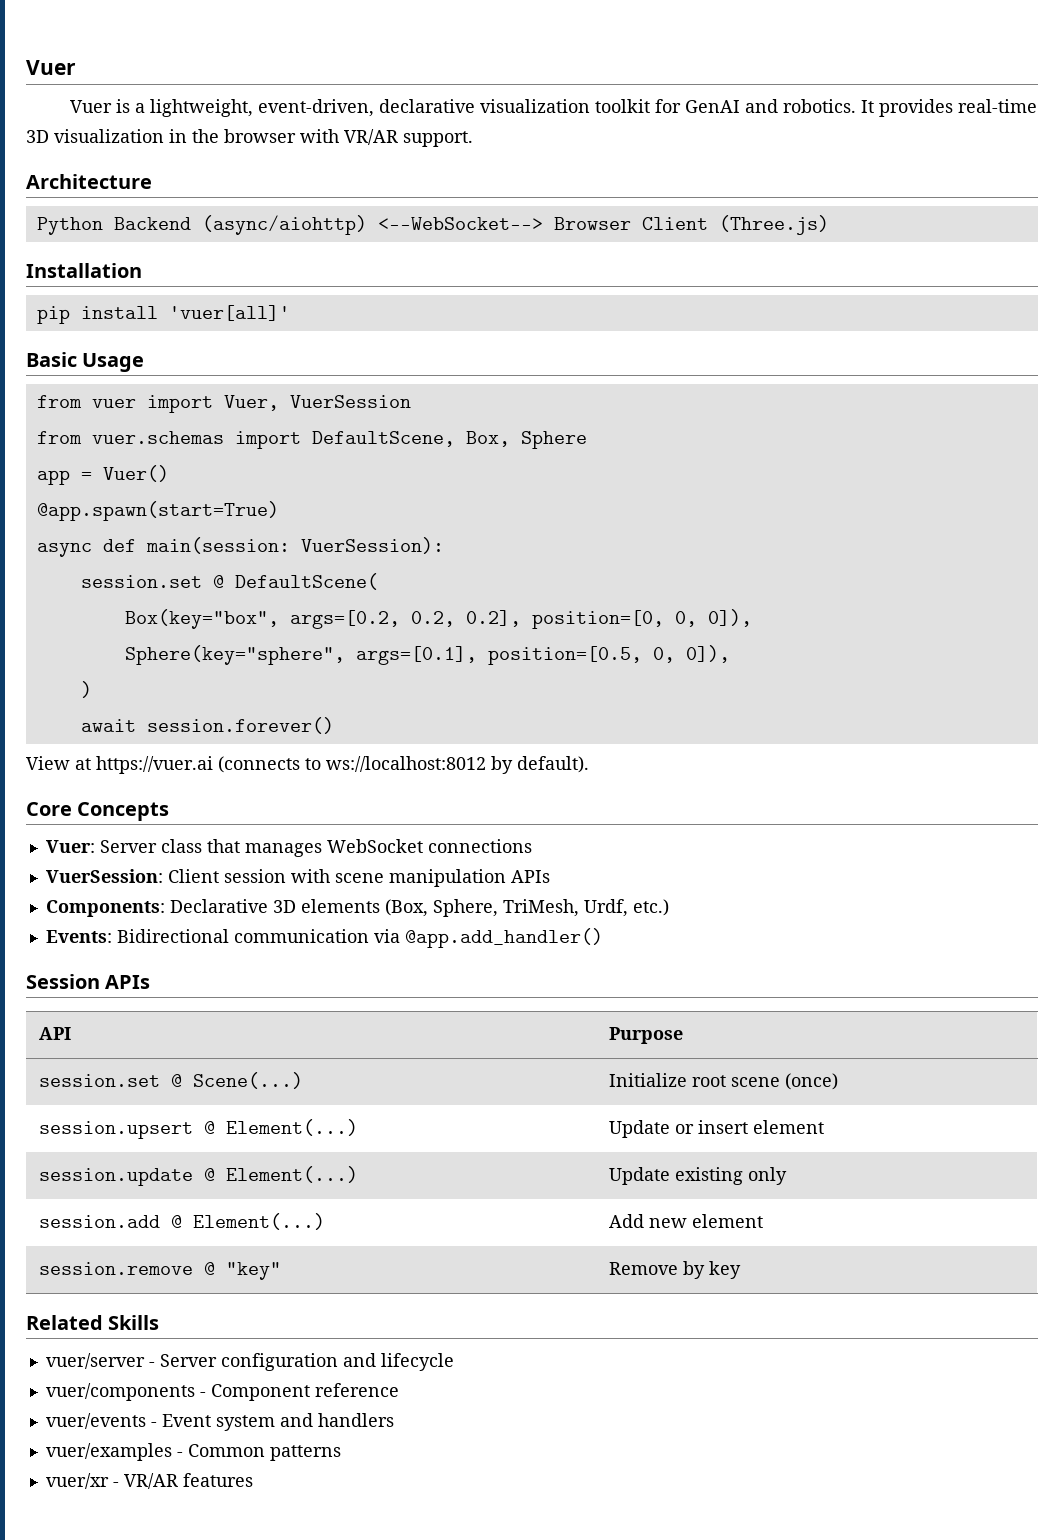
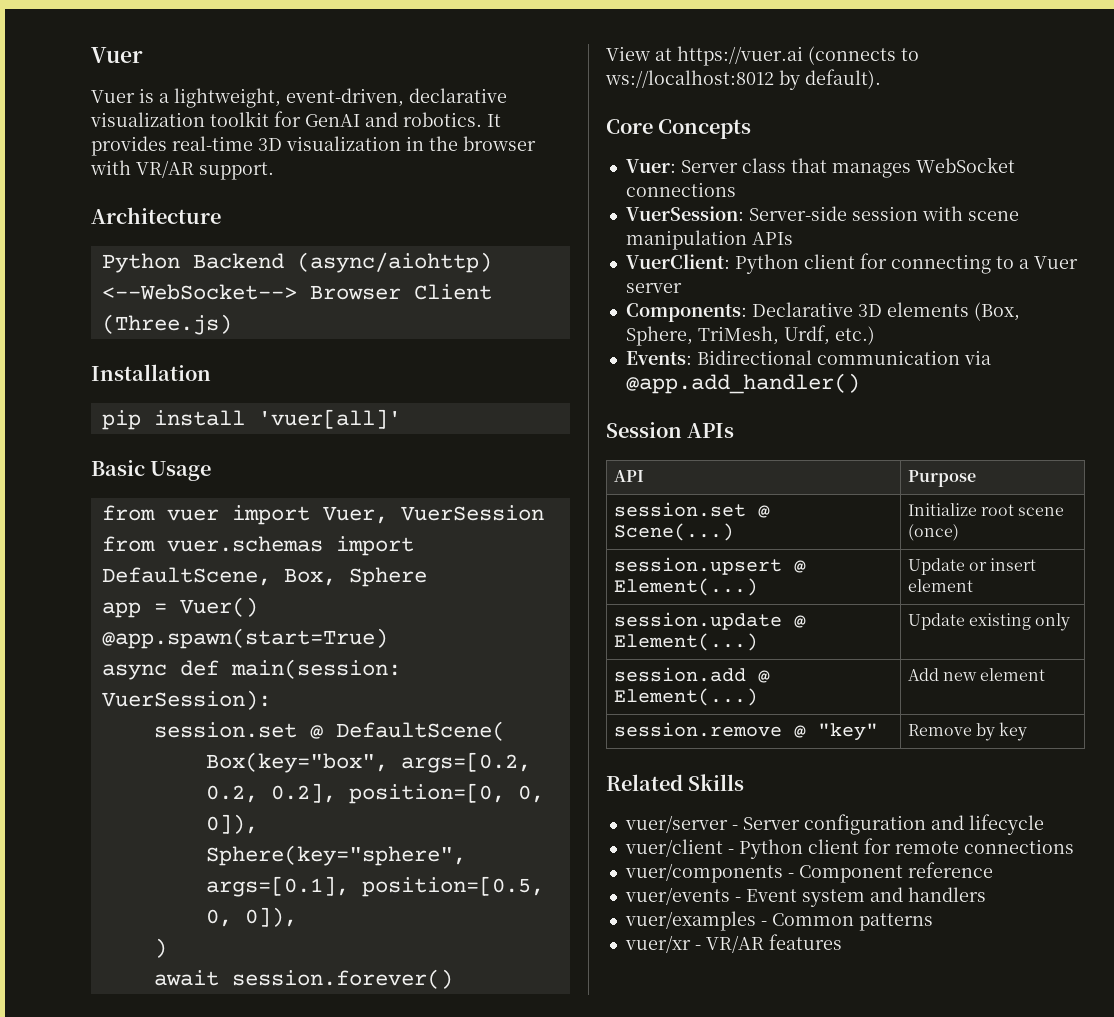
[167,869,219,883] Client -> [748,206,847,221] Server-side
(550, 876) none -> [625,253,1078,274] [625,283,682,293] // VuerClient: Python client for connecting to a Vuer server
(454, 1362) none -> [624,838,1074,859] // vuer/client - Python client for remote connections

